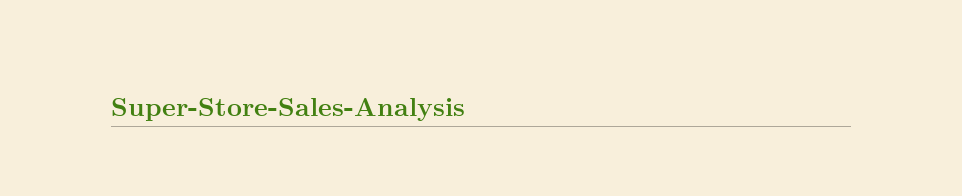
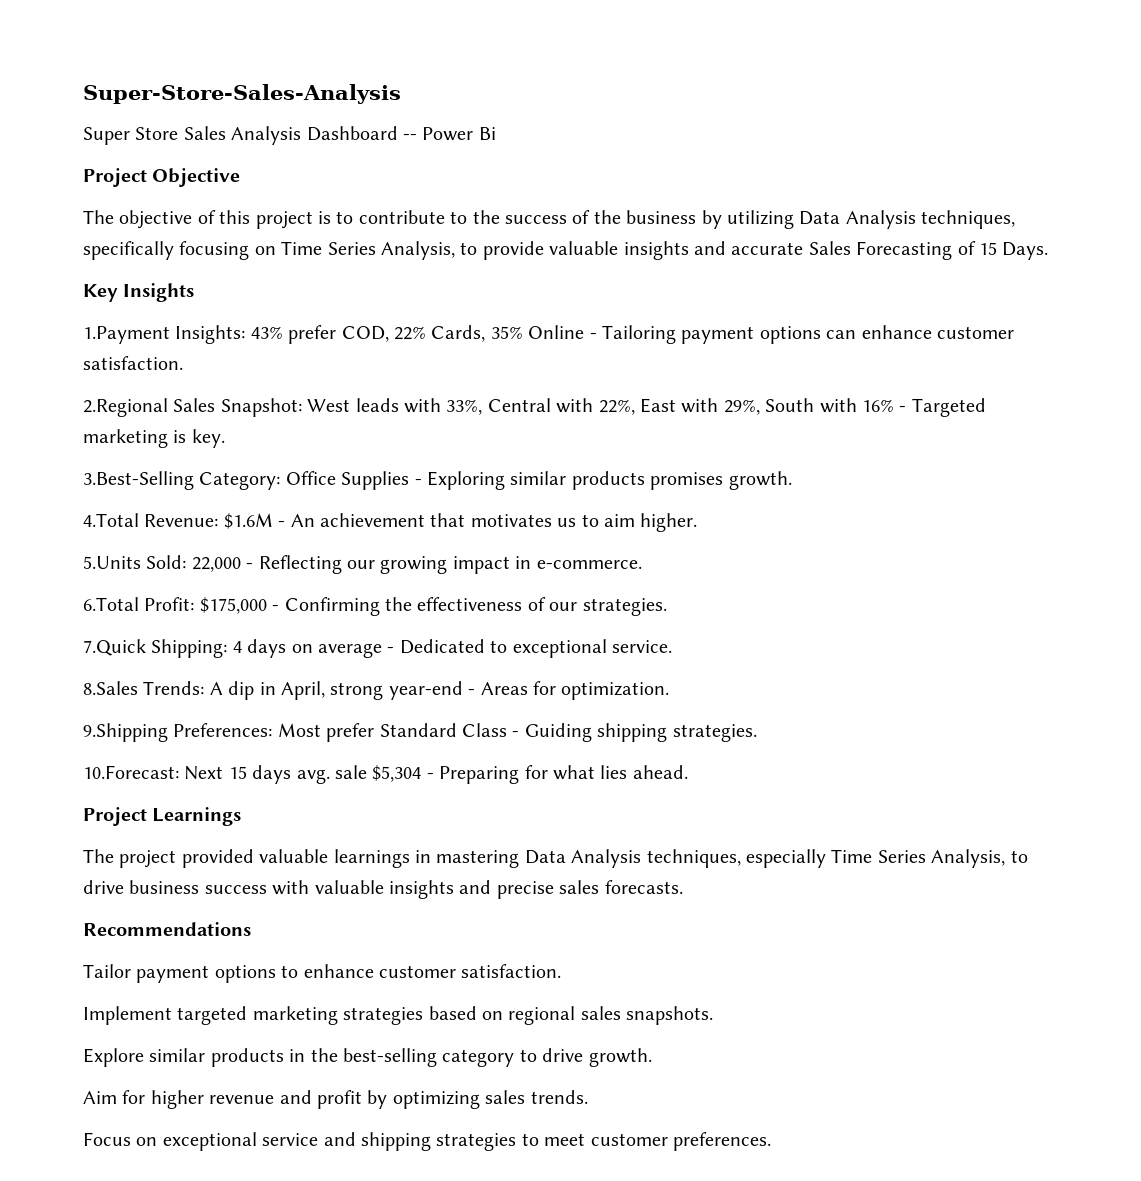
(465, 109) none -> [83,126,496,145] [83,168,241,187] [83,210,1016,229] [83,241,1049,260] [83,283,195,302] [83,325,1014,344] [83,356,183,370] [83,398,986,417] [83,429,225,448] [83,471,792,490] [83,513,698,532] [83,555,642,574] [83,597,667,616] [83,639,672,658] [83,681,670,700] [83,723,757,742] [83,765,688,784] [83,807,242,826] [83,849,1028,868] [83,880,683,899] [83,922,251,936] [83,964,562,983] [83,1006,714,1025] [83,1048,652,1067] [83,1090,588,1109] [83,1132,771,1151] // Super Store Sales Analysis Dashboard -- Power Bi // Project Objective // The objective of this project is to contribute to the success of the business by utilizing Data Analysis techniques, specifically focusing on Time Series Analysis, to provide valuable insights and accurate Sales Forecasting of 15 Days. // Key Insights // 1.Payment Insights: 43% prefer COD, 22% Cards, 35% Online - Tailoring payment options can enhance customer satisfaction. // 2.Regional Sales Snapshot: West leads with 33%, Central with 22%, East with 29%, South with 16% - Targeted marketing is key. // 3.Best-Selling Category: Office Supplies - Exploring similar products promises growth. // 4.Total Revenue: $1.6M - An achievement that motivates us to aim higher. // 5.Units Sold: 22,000 - Reflecting our growing impact in e-commerce. // 6.Total Profit: $175,000 - Confirming the effectiveness of our strategies. // 7.Quick Shipping: 4 days on average - Dedicated to exceptional service. // 8.Sales Trends: A dip in April, strong year-end - Areas for optimization. // 9.Shipping Preferences: Most prefer Standard Class - Guiding shipping strategies. // 10.Forecast: Next 15 days avg. sale $5,304 - Preparing for what lies ahead. // Project Learnings // The project provided valuable learnings in mastering Data Analysis techniques, especially Time Series Analysis, to drive business success with valuable insights and precise sales forecasts. // Recommendations // Tailor payment options to enhance customer satisfaction. // Implement targeted marketing strategies based on regional sales snapshots. // Explore similar products in the best-selling category to drive growth. // Aim for higher revenue and profit by optimizing sales trends. // Focus on exceptional service and shipping strategies to meet customer preferences.

